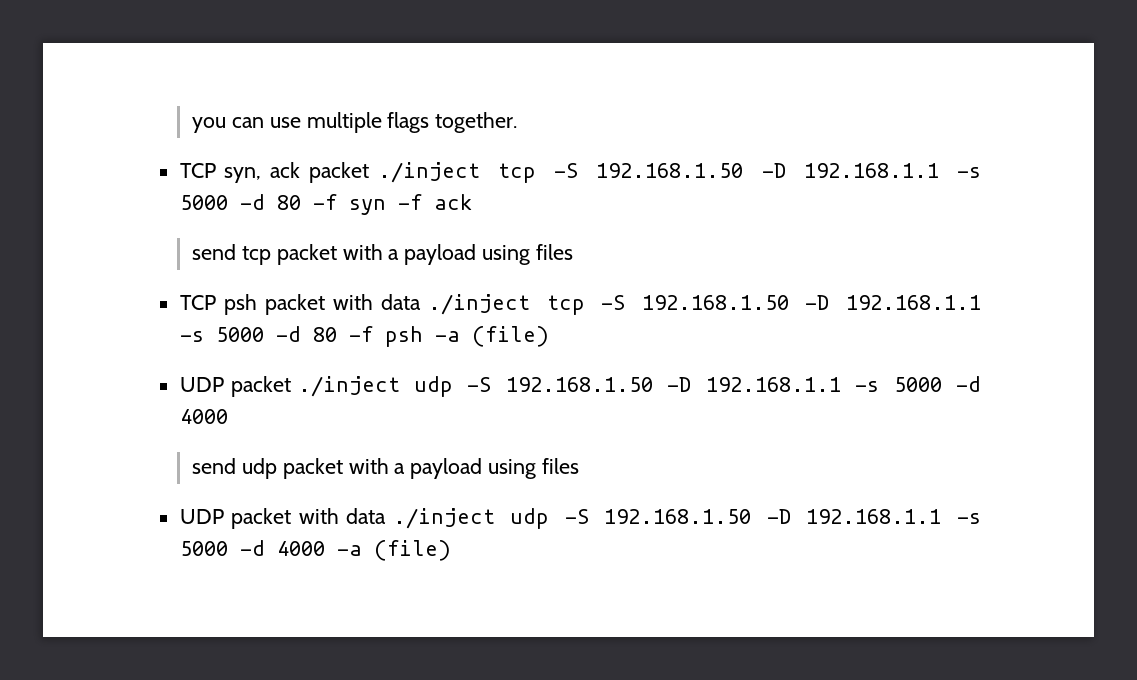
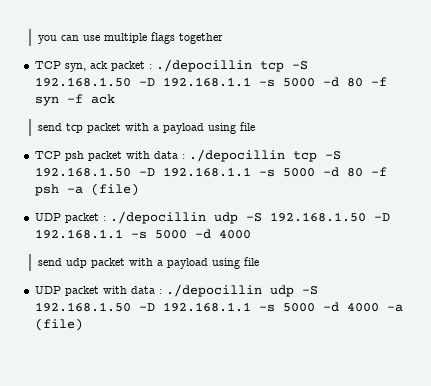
[435,112,518,133] together. -> [178,33,223,44] together
[377,162,480,183] ./inject -> [148,59,252,72] : ./depocillin
[535,244,573,260] files -> [239,122,255,131] file
[427,294,530,315] ./inject -> [181,149,285,162] : ./depocillin
[297,376,400,397] ./inject -> [102,211,206,224] : ./depocillin
[541,458,579,474] files -> [243,257,259,266] file
[392,508,495,529] ./inject -> [158,284,262,297] : ./depocillin

